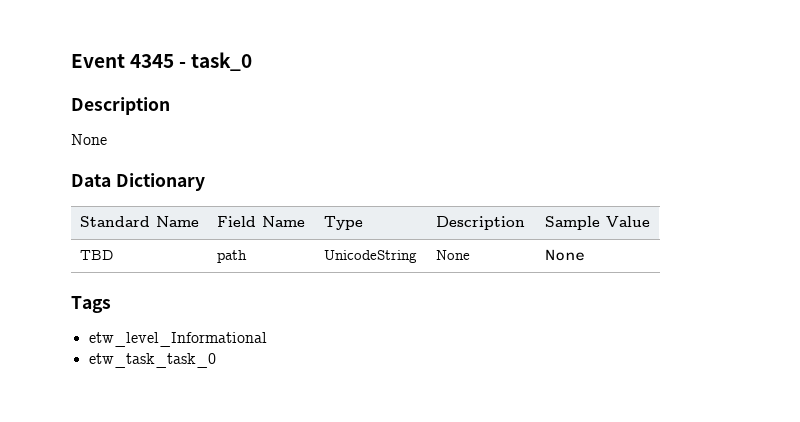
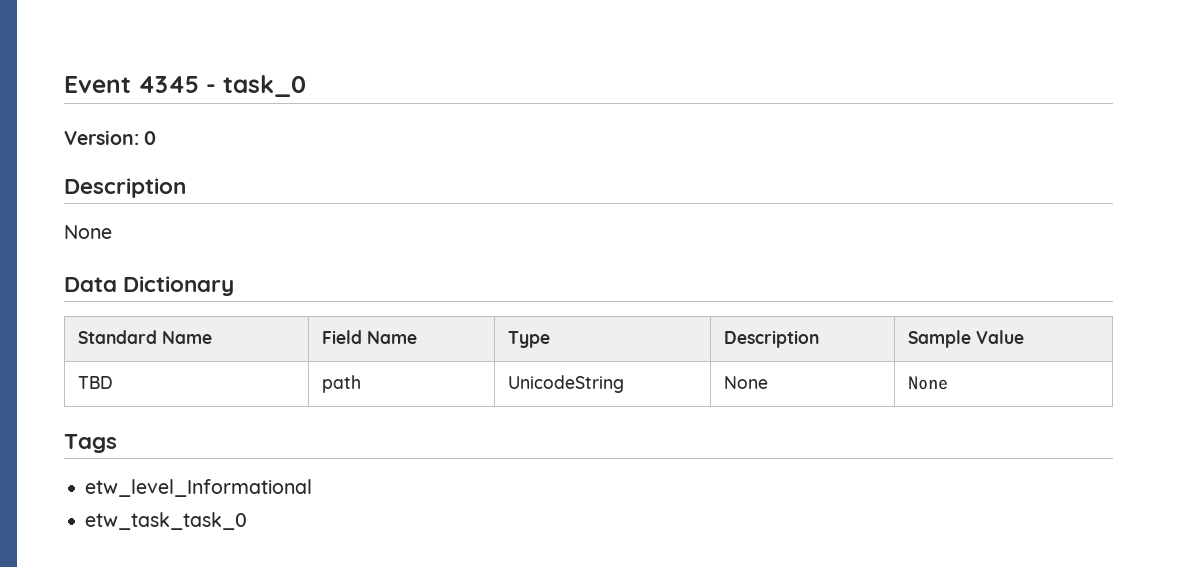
(253, 61) none -> [64,130,157,145] // Version: 0

